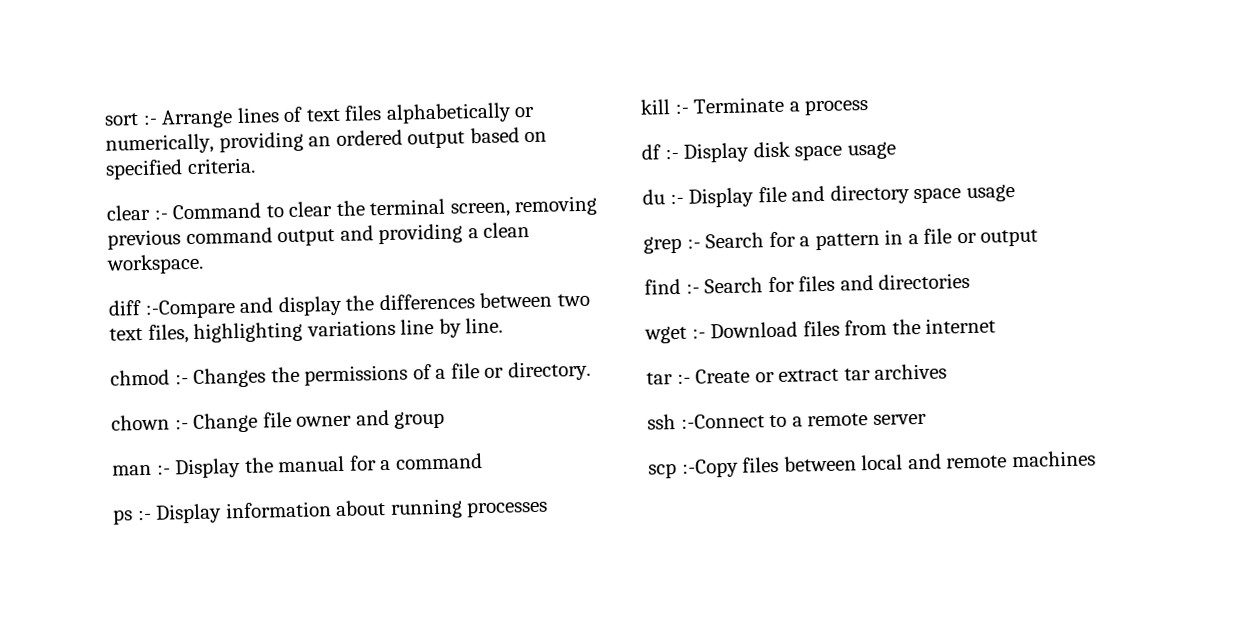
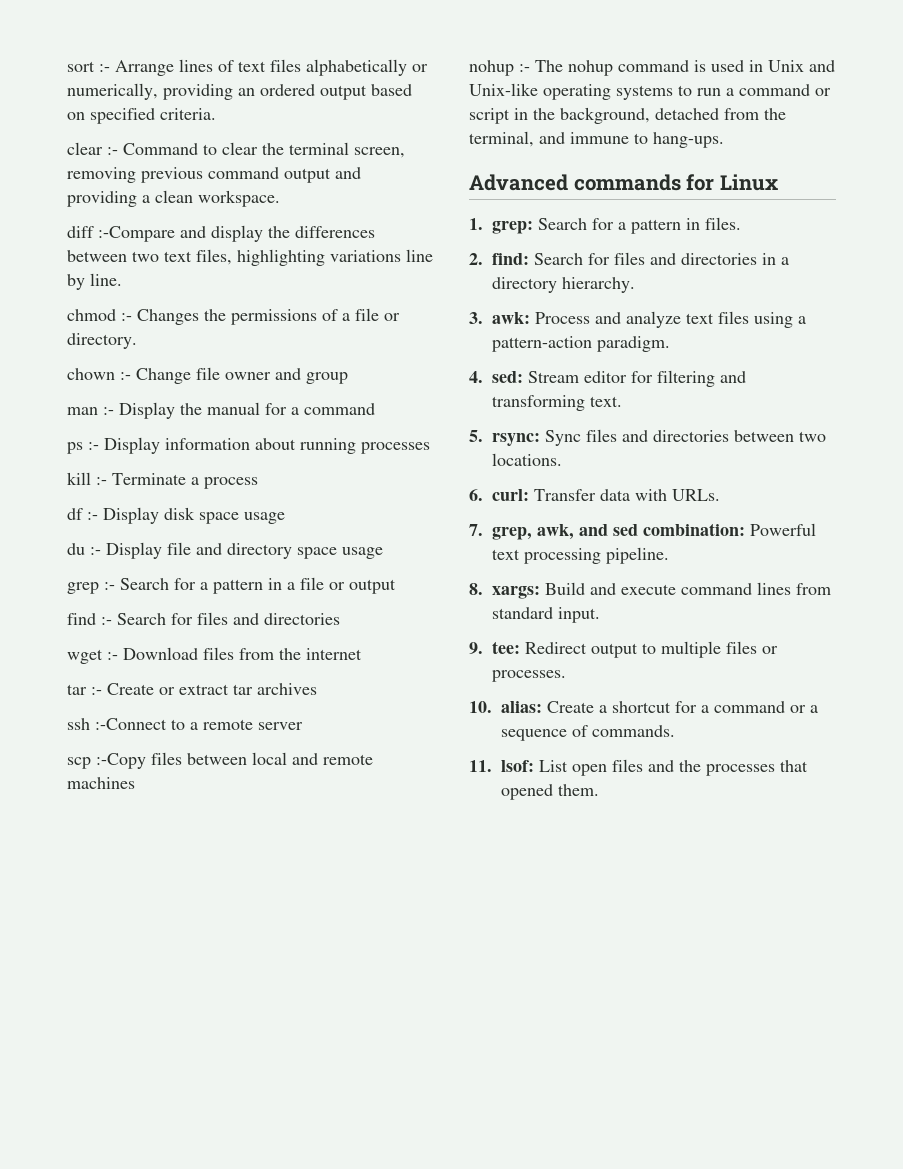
(1096, 459) none -> [469,60,835,76] [469,83,831,100] [469,107,786,124] [469,131,724,148] [469,174,778,191] [469,217,741,234] [469,252,789,265] [492,277,635,293] [469,311,806,328] [492,336,670,352] [469,370,746,387] [492,395,622,411] [469,429,826,446] [492,453,562,466] [469,489,720,501] [469,523,816,540] [492,547,669,564] [469,582,831,599] [492,607,600,623] [469,641,778,658] [492,670,566,682] [469,701,818,713] [501,725,675,741] [469,759,808,776] [501,784,599,800] // nohup :- The nohup command is used in Unix and Unix-like operating systems to run a command or script in the background, detached from the terminal, and immune to hang-ups. // Advanced commands for Linux // 1. grep: Search for a pattern in files. // 2. find: Search for files and directories in a directory hierarchy. // 3. awk: Process and analyze text files using a pattern-action paradigm. // 4. sed: Stream editor for filtering and transforming text. // 5. rsync: Sync files and directories between two locations. // 6. curl: Transfer data with URLs. // 7. grep, awk, and sed combination: Powerful text processing pipeline. // 8. xargs: Build and execute command lines from standard input. // 9. tee: Redirect output to multiple files or processes. // 10. alias: Create a shortcut for a command or a sequence of commands. // 11. lsof: List open files and the processes that opened them.

